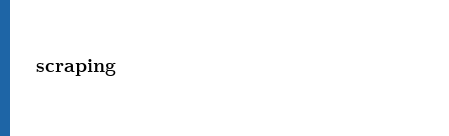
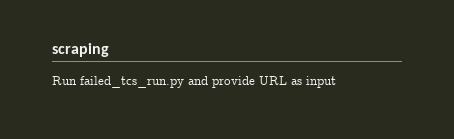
(116, 67) none -> [52,76,336,88] // Run failed_tcs_run.py and provide URL as input

